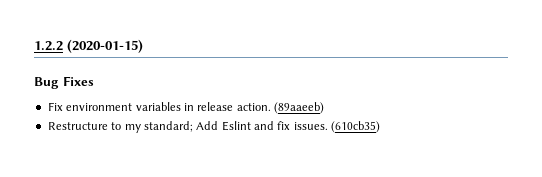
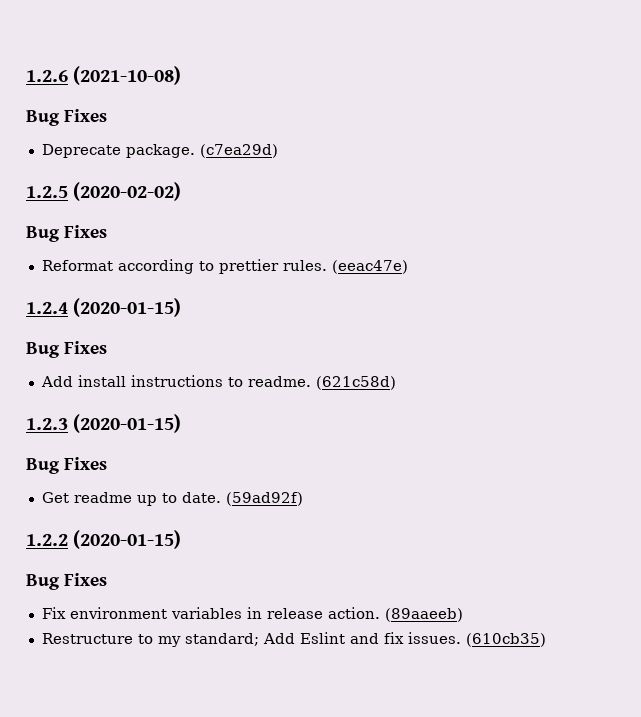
(34, 46) none -> [26,66,182,85] [26,109,107,126] [41,144,278,158] [26,182,182,201] [26,225,107,242] [41,259,408,274] [26,298,182,317] [26,341,107,358] [40,375,396,390] [26,414,182,433] [26,457,107,474] [41,492,303,506] 1.2.6 (2021-10-08) // Bug Fixes // Deprecate package. (c7ea29d) // 1.2.5 (2020-02-02) // Bug Fixes // Reformat according to prettier rules. (eeac47e) // 1.2.4 (2020-01-15) // Bug Fixes // Add install instructions to readme. (621c58d) // 1.2.3 (2020-01-15) // Bug Fixes // Get readme up to date. (59ad92f) //

